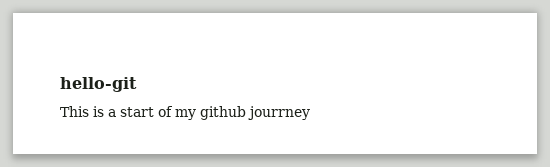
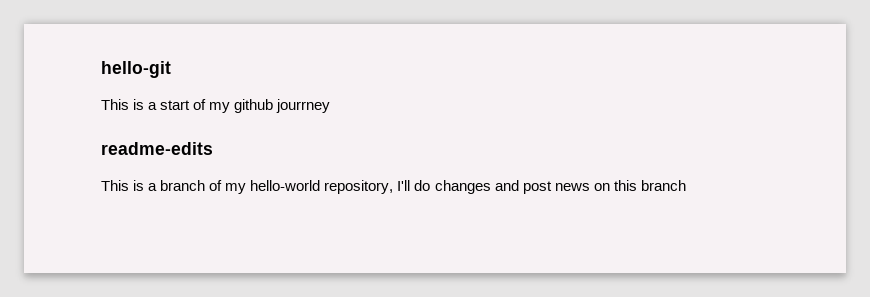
(310, 113) none -> [101,142,213,155] [101,180,686,194] // readme-edits // This is a branch of my hello-world repository, I'll do changes and post news on this branch

